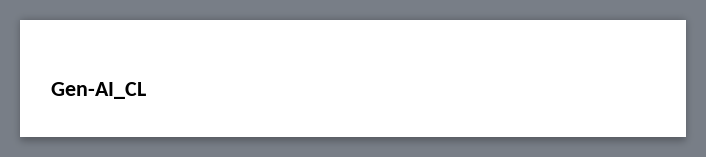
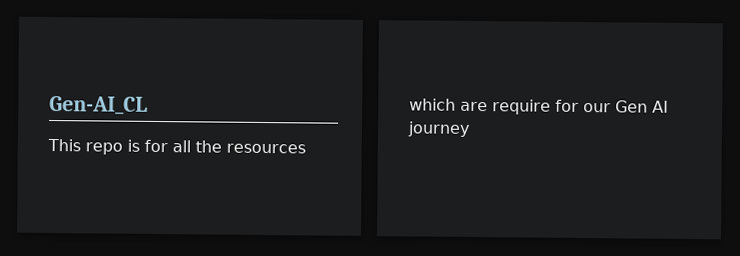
(146, 90) none -> [47,138,306,155] [409,98,669,115] [407,121,470,137] // This repo is for all the resources which are require for our Gen AI journey

